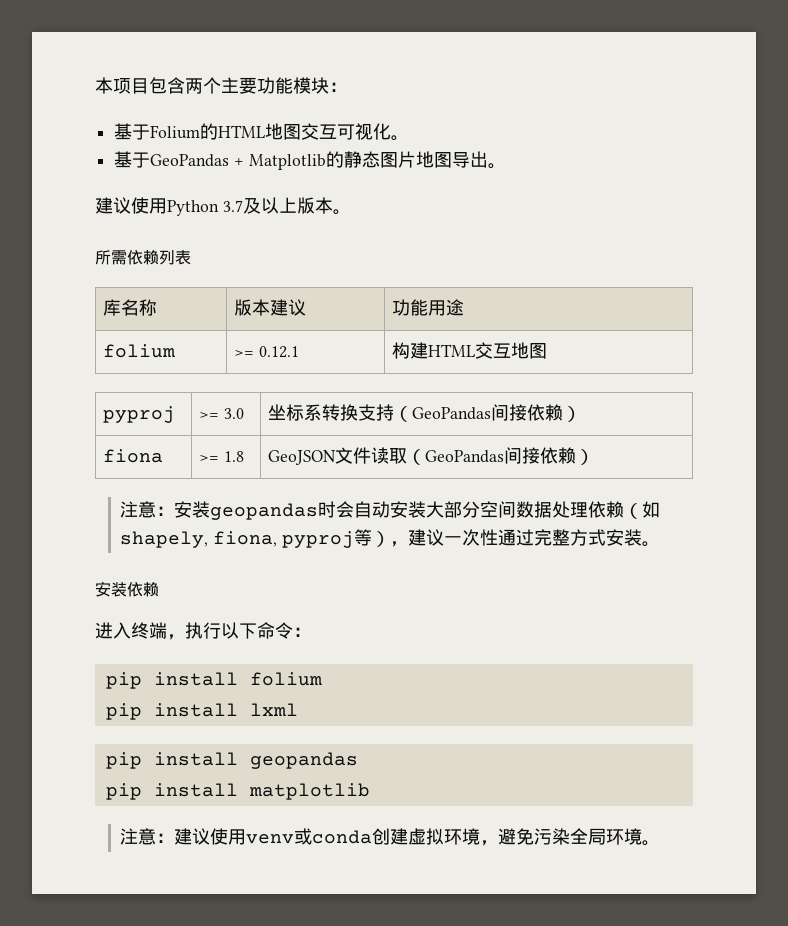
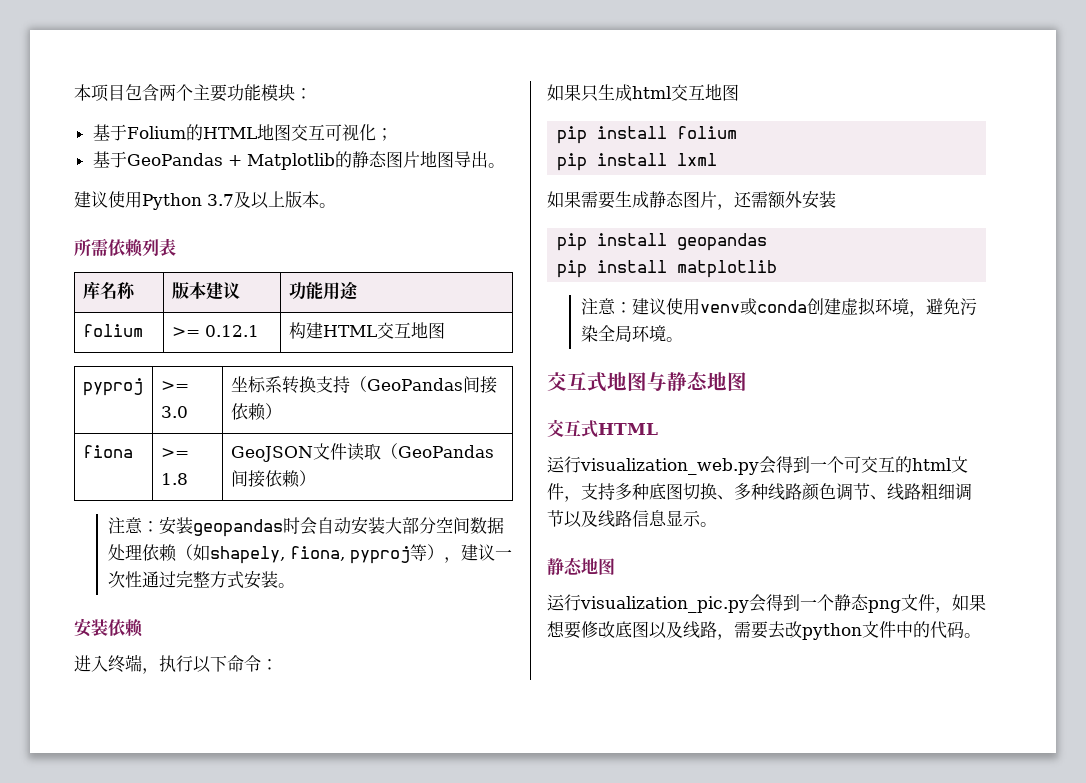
[391,135,410,141] 。 -> [375,128,393,141] ；
(311, 632) none -> [547,84,739,102] // 如果只生成html交互地图
(298, 709) none -> [547,191,836,210] // 如果需要生成静态图片，还需额外安装
(661, 843) none -> [547,372,747,392] [547,419,658,438] [547,456,968,475] [547,482,972,502] [547,510,717,528] [547,557,615,575] [547,594,986,613] [547,621,981,640] // 交互式地图与静态地图 // 交互式HTML // 运行visualization_web.py会得到一个可交互的html文件，支持多种底图切换、多种线路颜色调节、线路粗细调节以及线路信息显示。 // 静态地图 // 运行visualization_pic.py会得到一个静态png文件，如果想要修改底图以及线路，需要去改python文件中的代码。

